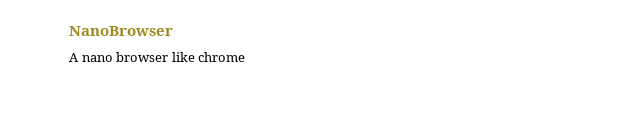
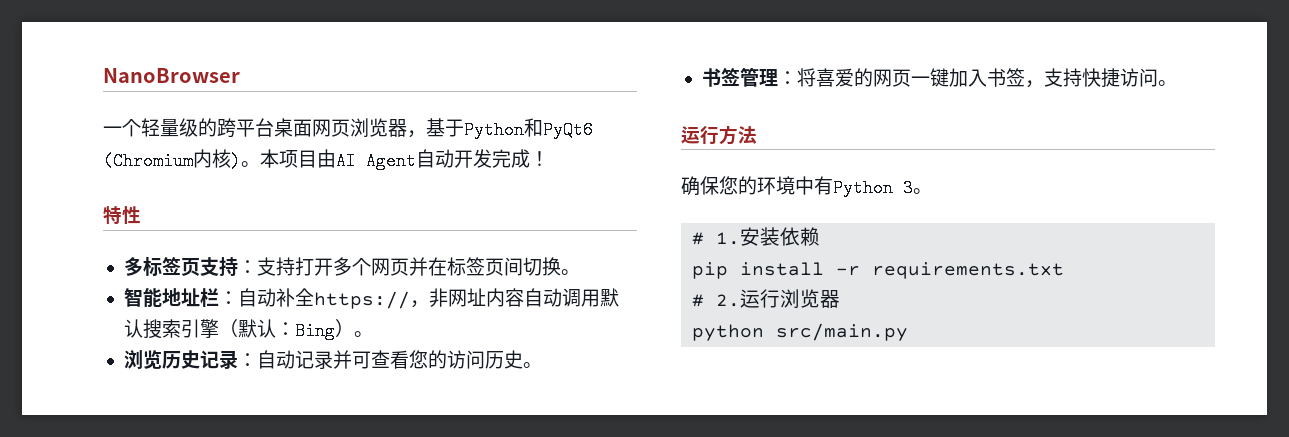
[69,52,246,62] A nano browser like chrome -> [103,118,593,139] [103,149,549,170] [103,206,141,225] [123,257,580,277] [123,288,619,309] [123,319,373,340] [123,350,542,369] [701,67,1177,88] [681,125,757,145] [681,176,932,197] [692,227,821,246] [692,262,1065,279] [692,289,841,308] [692,323,909,341] 一个轻量级的跨平台桌面网页浏览器，基于Python和PyQt6 (Chromium内核)。本项目由AI Agent自动开发完成！ // 特性 // 多标签页支持：支持打开多个网页并在标签页间切换。 // 智能地址栏：自动补全https://，非网址内容自动调用默认搜索引擎（默认：Bing）。 // 浏览历史记录：自动记录并可查看您的访问历史。 // 书签管理：将喜爱的网页一键加入书签，支持快捷访问。 // 运行方法 // 确保您的环境中有Python 3。 // # 1.安装依赖 // pip install -r requirements.txt // # 2.运行浏览器 // python src/main.py

